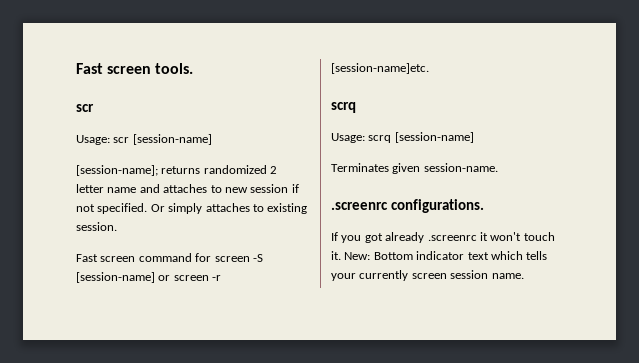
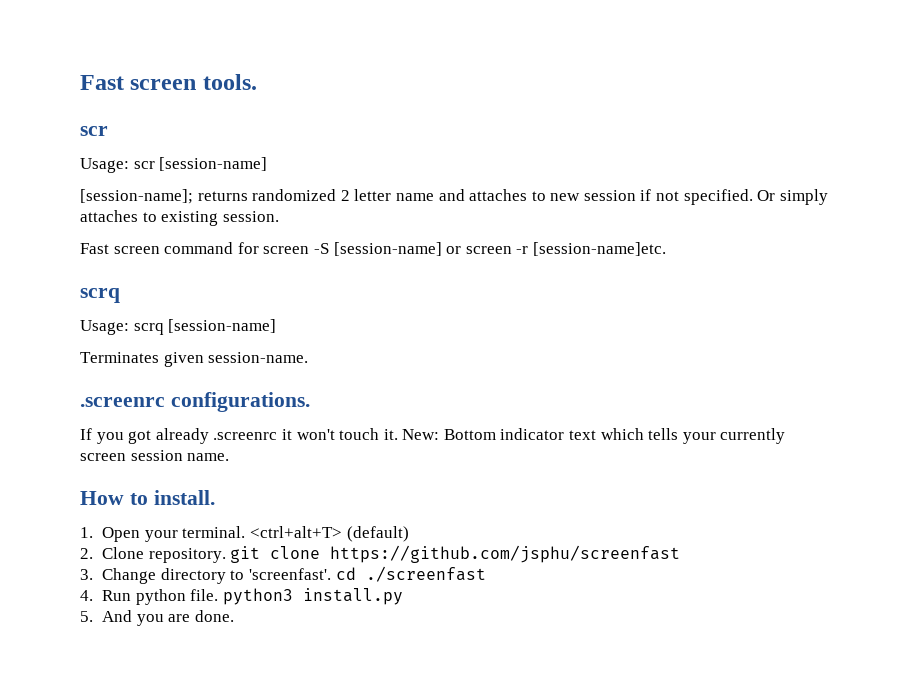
(524, 276) none -> [80,490,215,505] [80,526,409,542] [80,545,681,563] [80,566,486,584] [80,588,404,605] [80,610,235,626] // How to install. // 1. Open your terminal. <ctrl+alt+T> (default) // 2. Clone repository. git clone https://github.com/jsphu/screenfast // 3. Change directory to 'screenfast'. cd ./screenfast // 4. Run python file. python3 install.py // 5. And you are done.

